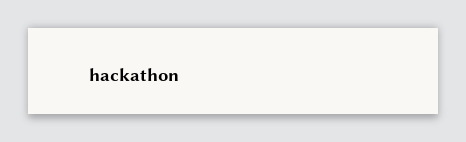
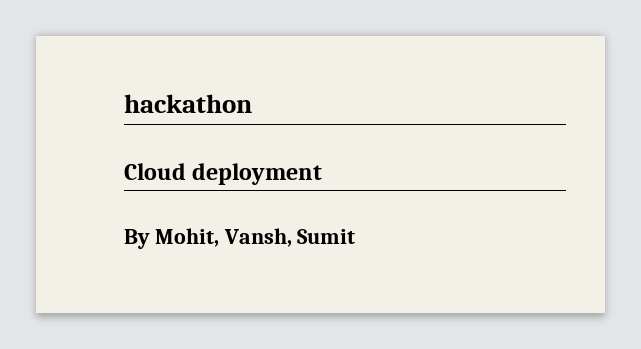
(179, 74) none -> [124,163,323,185] [124,228,356,249] // Cloud deployment // By Mohit, Vansh, Sumit

